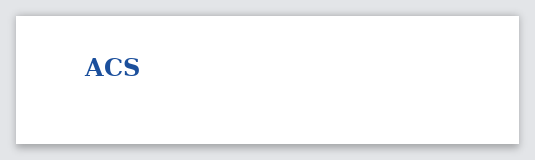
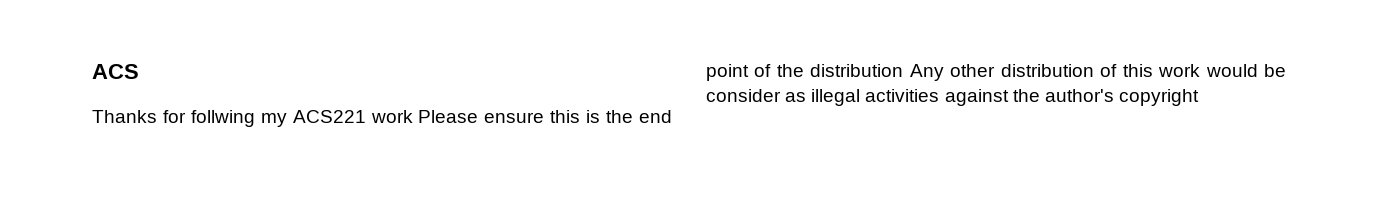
(140, 67) none -> [92,110,673,127] [706,64,1286,81] [706,89,1199,106] // Thanks for follwing my ACS221 work Please ensure this is the end point of the distribution Any other distribution of this work would be consider as illegal activities against the author's copyright

